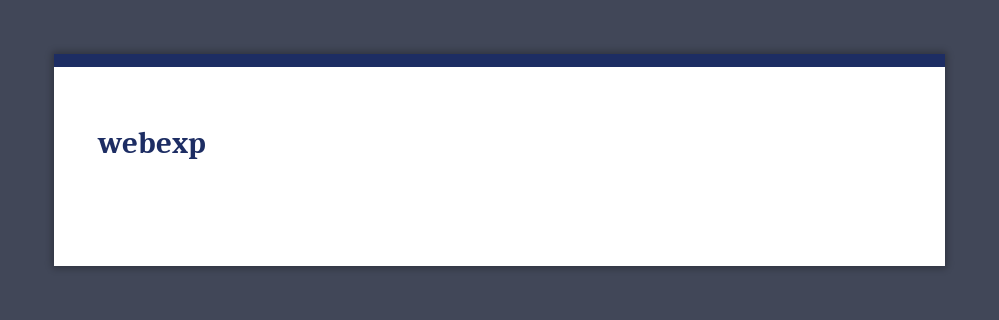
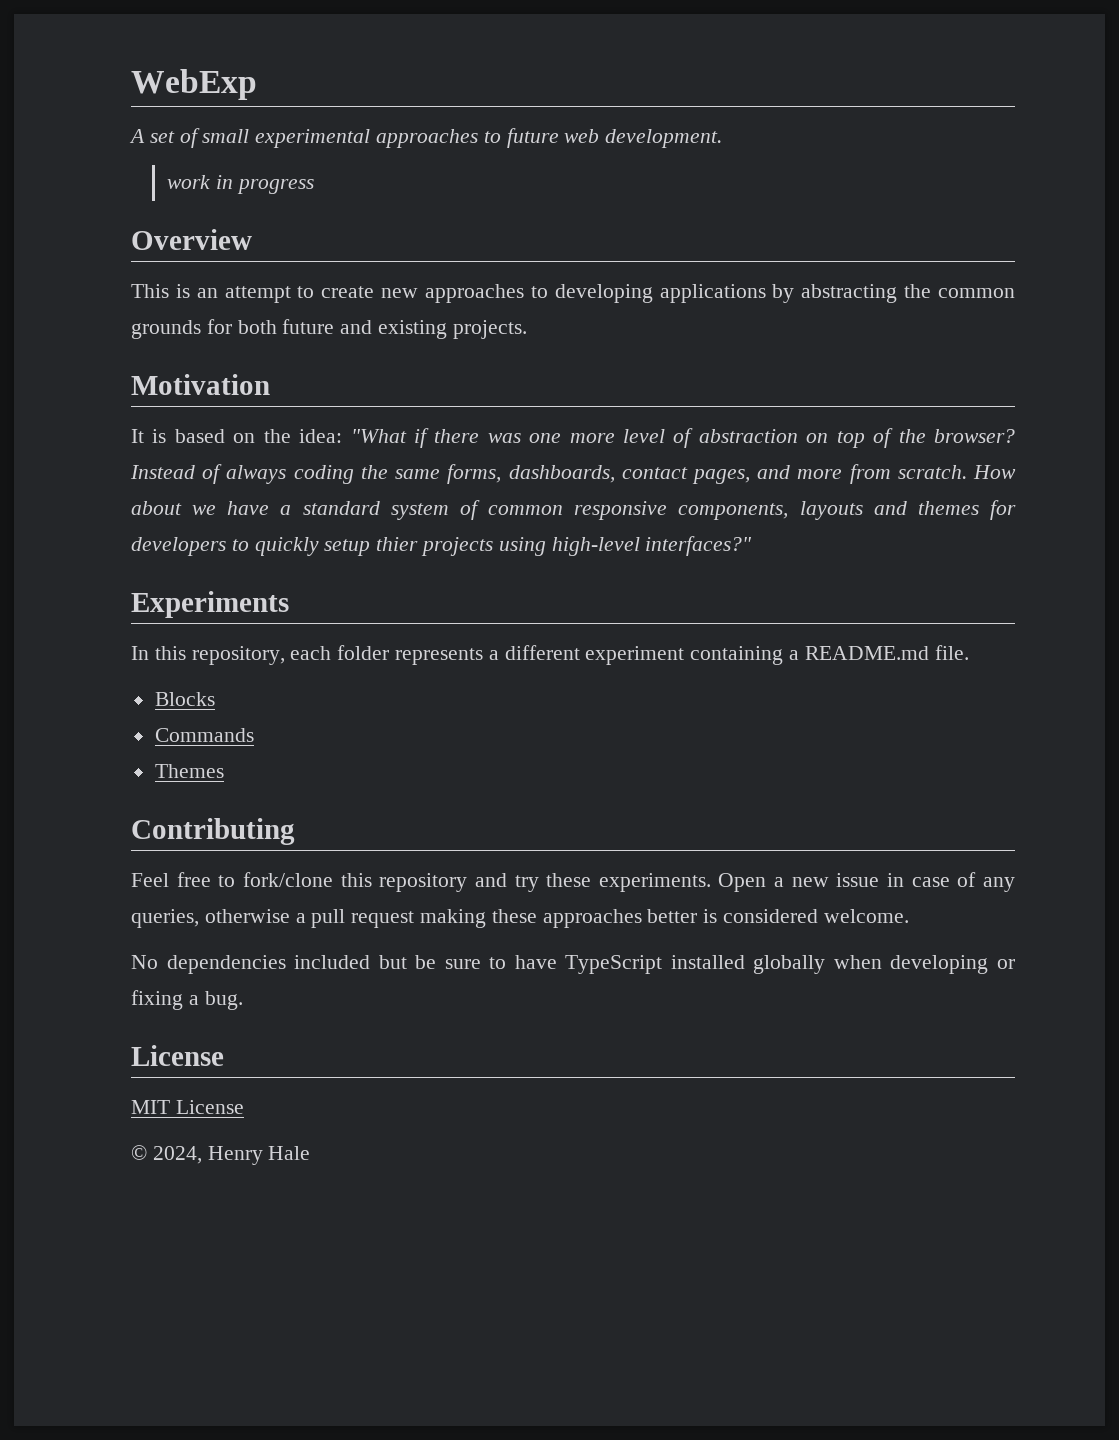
[97,131,206,159] webexp -> [131,69,257,100] [129,128,723,148] [167,175,314,194] [131,229,252,250] [131,284,1016,303] [131,319,527,339] [131,374,270,395] [131,428,1016,448] [130,464,1016,484] [131,500,1017,520] [131,536,753,556] [131,591,289,618] [131,645,969,665] [154,692,215,706] [154,728,254,742] [154,764,224,778] [131,818,295,845] [131,872,1015,892] [131,909,909,928] [131,955,1016,974] [131,990,243,1010] [131,1045,224,1066] [131,1100,244,1114] [131,1145,311,1165] WebExp // A set of small experimental approaches to future web development. // work in progress // Overview // This is an attempt to create new approaches to developing applications by abstracting the common grounds for both future and existing projects. // Motivation // It is based on the idea: "What if there was one more level of abstraction on top of the browser? Instead of always coding the same forms, dashboards, contact pages, and more from scratch. How about we have a standard system of common responsive components, layouts and themes for developers to quickly setup thier projects using high-level interfaces?" // Experiments // In this repository, each folder represents a different experiment containing a README.md file. // Blocks // Commands // Themes // Contributing // Feel free to fork/clone this repository and try these experiments. Open a new issue in case of any queries, otherwise a pull request making these approaches better is considered welcome. // No dependencies included but be sure to have TypeScript installed globally when developing or fixing a bug. // License // MIT License // © 2024, Henry Hale

